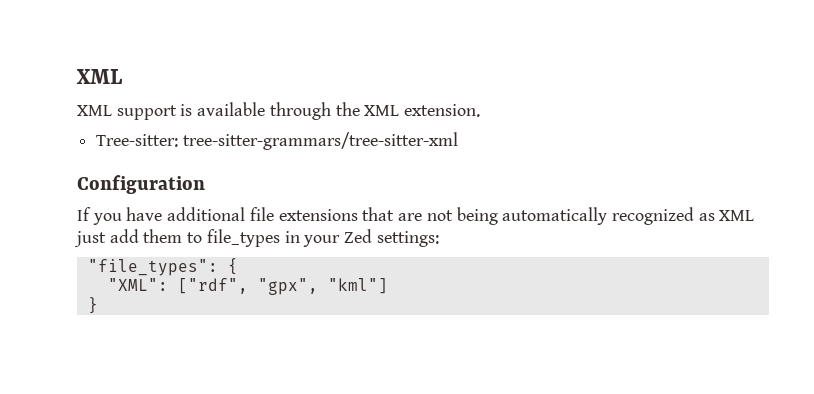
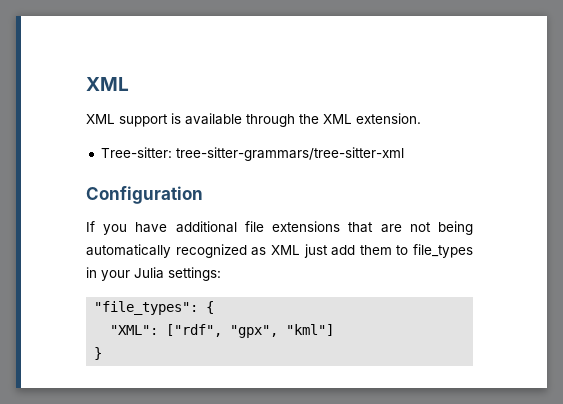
[344,229,373,243] Zed -> [134,267,164,279] Julia

